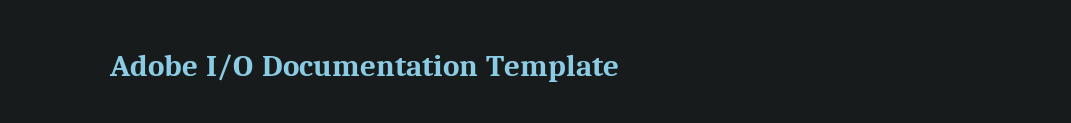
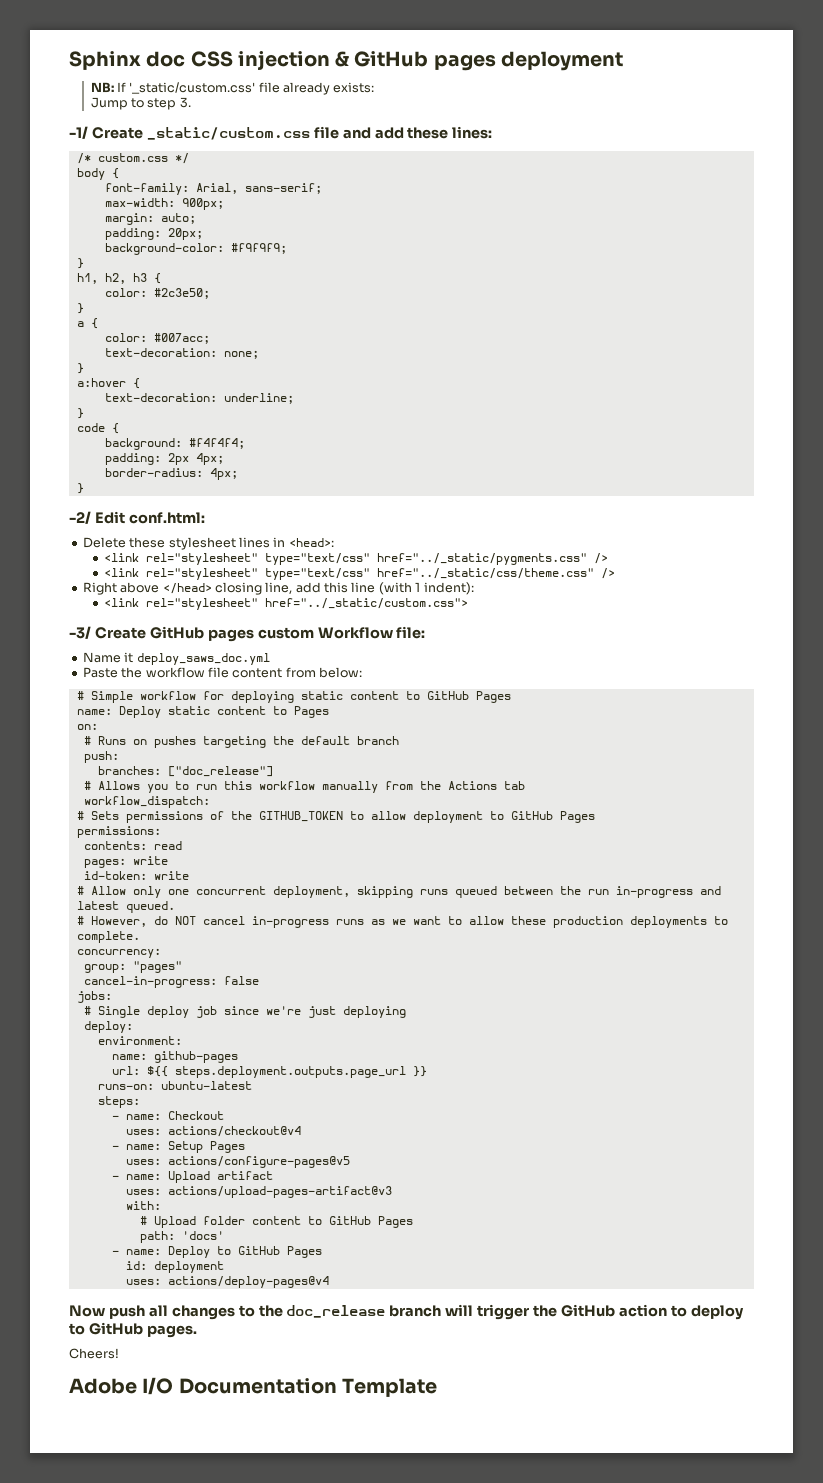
(109, 65) none -> [69,50,623,71] [90,82,375,95] [90,97,191,110] [69,126,493,140] [76,153,189,164] [76,168,119,180] [104,183,322,195] [104,198,224,210] [104,213,196,225] [104,228,203,240] [104,243,287,255] [76,258,84,269] [76,273,161,284] [104,288,210,299] [76,303,84,314] [76,318,98,329] [104,333,210,344] [104,348,259,359] [76,363,84,374] [76,378,140,389] [104,393,294,404] [76,408,84,419] [76,423,119,434] [104,438,245,450] [104,453,224,465] [104,468,238,480] [76,483,84,494] [69,511,205,524] [82,537,334,550] [104,553,609,565] [104,568,616,580] [82,582,474,595] [104,598,469,610] [69,626,426,642] [82,652,270,665] [82,667,362,678] [76,691,511,703] [76,706,329,718] [76,723,98,730] [83,736,399,748] [83,751,119,763] [97,766,273,777] [83,781,525,793] [83,796,210,808] [76,811,595,823] [76,826,161,838] [83,841,182,850] [83,856,168,868] [83,871,189,880] [76,886,721,898] [76,901,175,913] [76,916,728,928] [76,931,140,943] [76,948,161,958] [83,961,182,973] [83,976,259,988] [76,991,112,1003] [83,1006,406,1018] [83,1021,133,1033] [97,1036,182,1045] [111,1051,238,1063] [111,1066,427,1078] [97,1081,252,1090] [97,1096,140,1108] [111,1111,224,1120] [125,1126,301,1137] [111,1141,245,1153] [125,1156,350,1168] [111,1171,273,1183] [125,1186,392,1198] [125,1201,161,1210] [139,1216,413,1228] [139,1231,224,1243] [111,1246,322,1258] [125,1261,224,1273] [125,1276,329,1288] [69,1304,744,1320] [69,1322,197,1338] [69,1348,119,1359] Sphinx doc CSS injection & GitHub pages deployment // NB: If '_static/custom.css' file already exists: // Jump to step 3. // -1/ Create _static/custom.css file and add these lines: // /* custom.css */ // body { // font-family: Arial, sans-serif; // max-width: 900px; // margin: auto; // padding: 20px; // background-color: #f9f9f9; // } // h1, h2, h3 { // color: #2c3e50; // } // a { // color: #007acc; // text-decoration: none; // } // a:hover { // text-decoration: underline; // } // code { // background: #f4f4f4; // padding: 2px 4px; // border-radius: 4px; // } // -2/ Edit conf.html: // Delete these stylesheet lines in <head>: // <link rel="stylesheet" type="text/css" href="../_static/pygments.css" /> // <link rel="stylesheet" type="text/css" href="../_static/css/theme.css" /> // Right above </head> closing line, add this line (with 1 indent): // <link rel="stylesheet" href="../_static/custom.css"> // -3/ Create GitHub pages custom Workflow file: // Name it deploy_saws_doc.yml // Paste the workflow file content from below: // # Simple workflow for deploying static content to GitHub Pages // name: Deploy static content to Pages // on: // # Runs on pushes targeting the default branch // push: // branches: ["doc_release"] // # Allows you to run this workflow manually from the Actions tab // workflow_dispatch: // # Sets permissions of the GITHUB_TOKEN to allow deployment to GitHub Pages // permissions: // contents: read // pages: write // id-token: write // # Allow only one concurrent deployment, skipping runs queued between the run in-progress and latest queued. // # However, do NOT cancel in-progress runs as we want to allow these production deployments to complete. // concurrency: // group: "pages" // cancel-in-progress: false // jobs: // # Single deploy job since we're just deploying // deploy: // environment: // name: github-pages // url: ${{ steps.deployment.outputs.page_url }} // runs-on: ubuntu-latest // steps: // - name: Checkout // uses: actions/checkout@v4 // - name: Setup Pages // uses: actions/configure-pages@v5 // - name: Upload artifact // uses: actions/upload-pages-artifact@v3 // with: // # Upload folder content to GitHub Pages // path: 'docs' // - name: Deploy to GitHub Pages // id: deployment // uses: actions/deploy-pages@v4 // Now push all changes to the doc_release branch will trigger the GitHub action to deploy to GitHub pages. // Cheers! //

